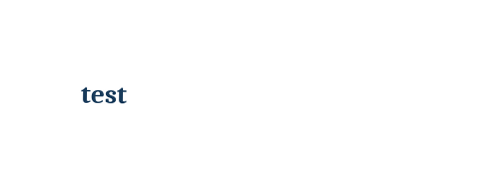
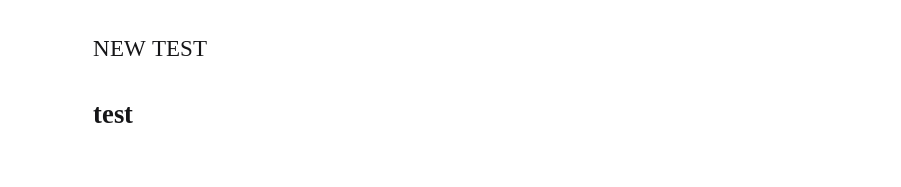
(80, 95) none -> [93,41,208,56] NEW TEST //

